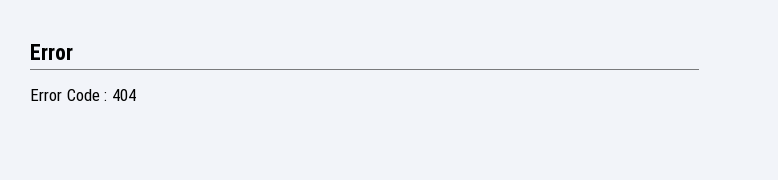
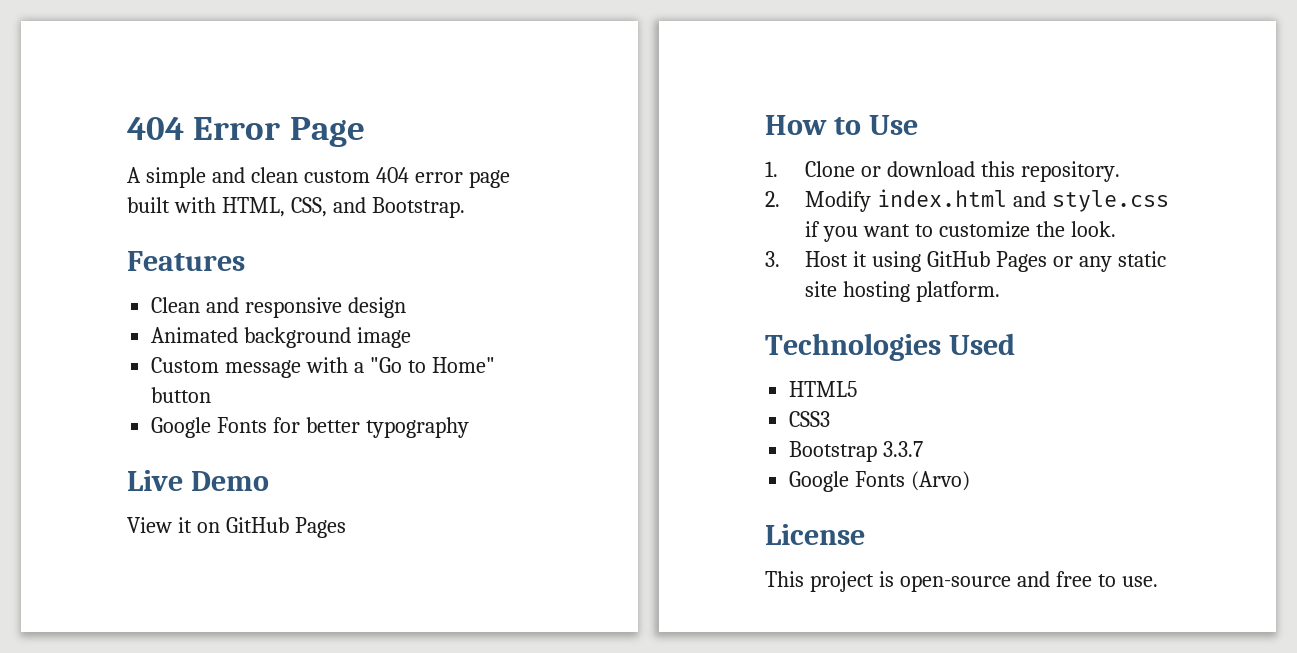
[30,44,73,60] [30,89,136,101] Error // Error Code : 404 -> [127,117,365,147] [127,167,510,188] [127,197,465,218] [127,251,245,271] [151,297,407,318] [151,327,412,348] [151,357,495,378] [151,387,212,403] [151,417,469,438] [127,470,269,491] [127,517,346,538] [765,115,918,135] [765,161,1120,182] [765,189,1170,212] [805,221,1116,242] [765,251,1166,272] [805,281,1001,302] [765,333,1015,361] [789,381,858,397] [789,411,831,427] [789,441,924,462] [789,471,971,492] [765,524,865,545] [765,571,1158,592] 404 Error Page // A simple and clean custom 404 error page built with HTML, CSS, and Bootstrap. // Features // Clean and responsive design // Animated background image // Custom message with a "Go to Home" button // Google Fonts for better typography // Live Demo // View it on GitHub Pages // How to Use // 1. Clone or download this repository. // 2. Modify index.html and style.css if you want to customize the look. // 3. Host it using GitHub Pages or any static site hosting platform. // Technologies Used // HTML5 // CSS3 // Bootstrap 3.3.7 // Google Fonts (Arvo) // License // This project is open-source and free to use.

